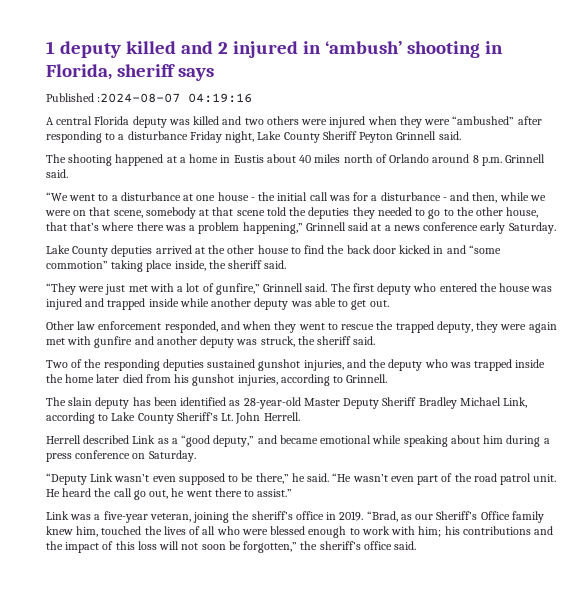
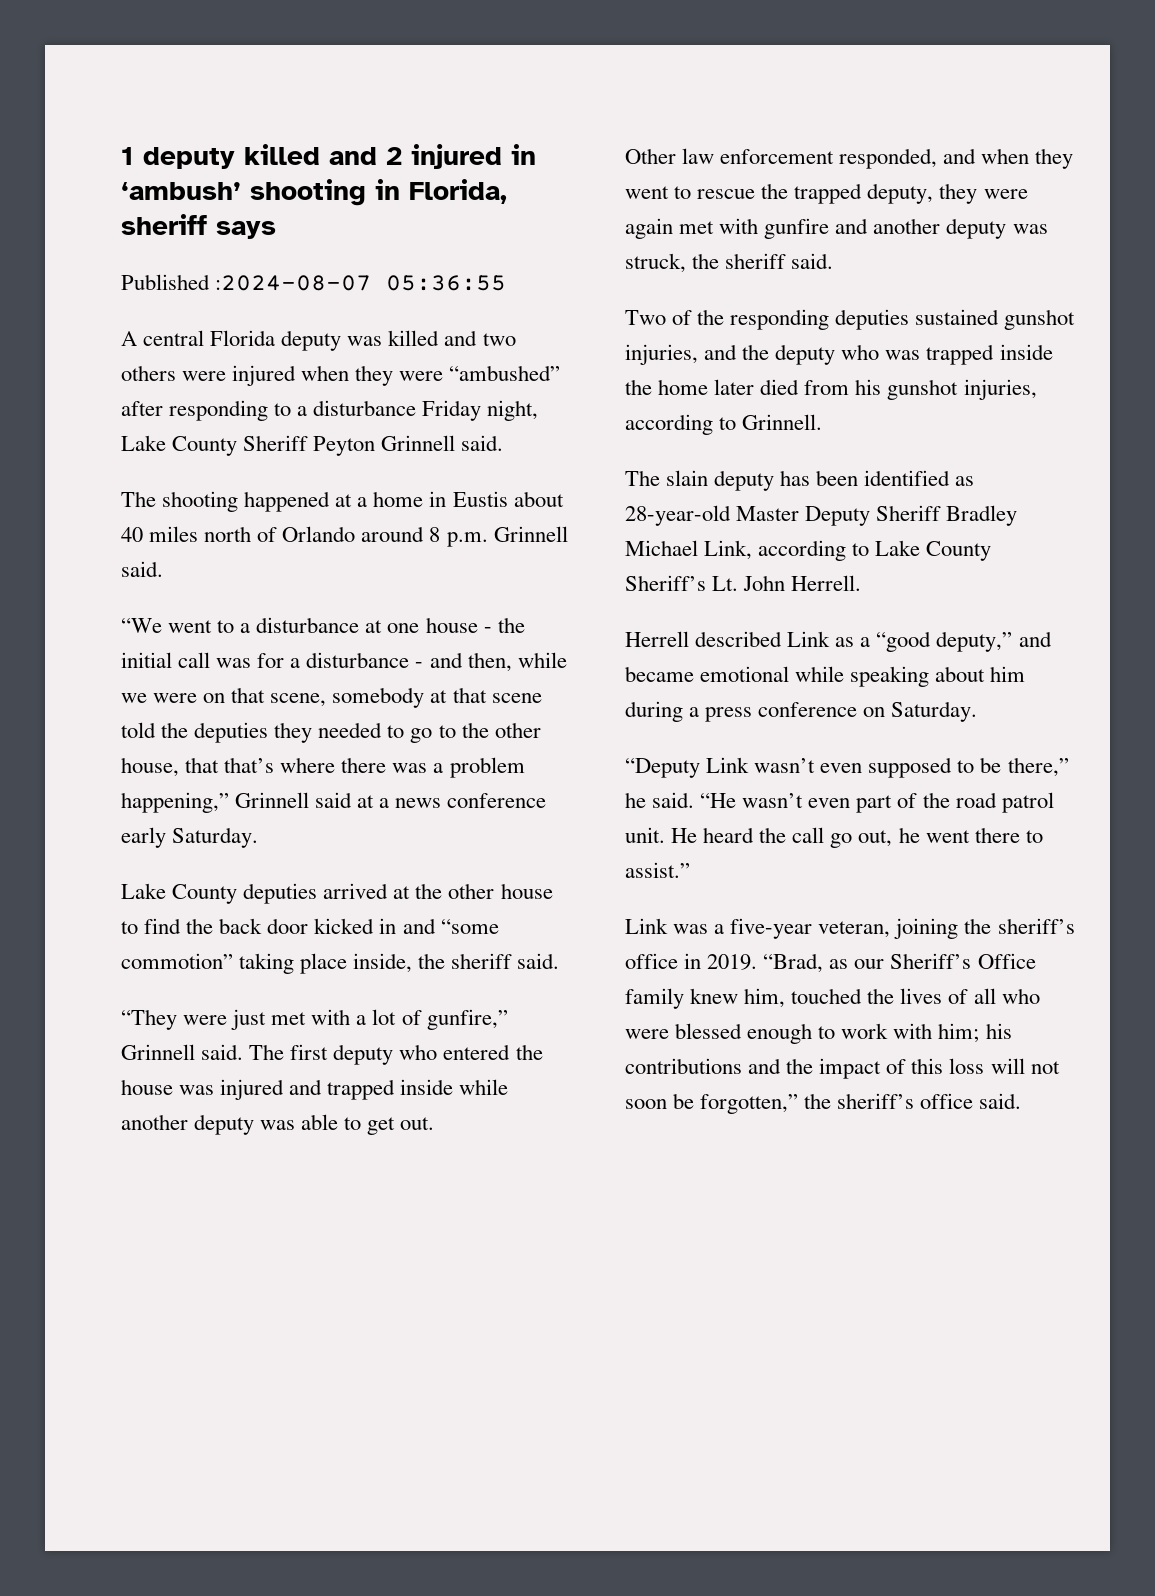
[188,93,253,103] 04:19:16 -> [386,275,507,291] 05:36:55

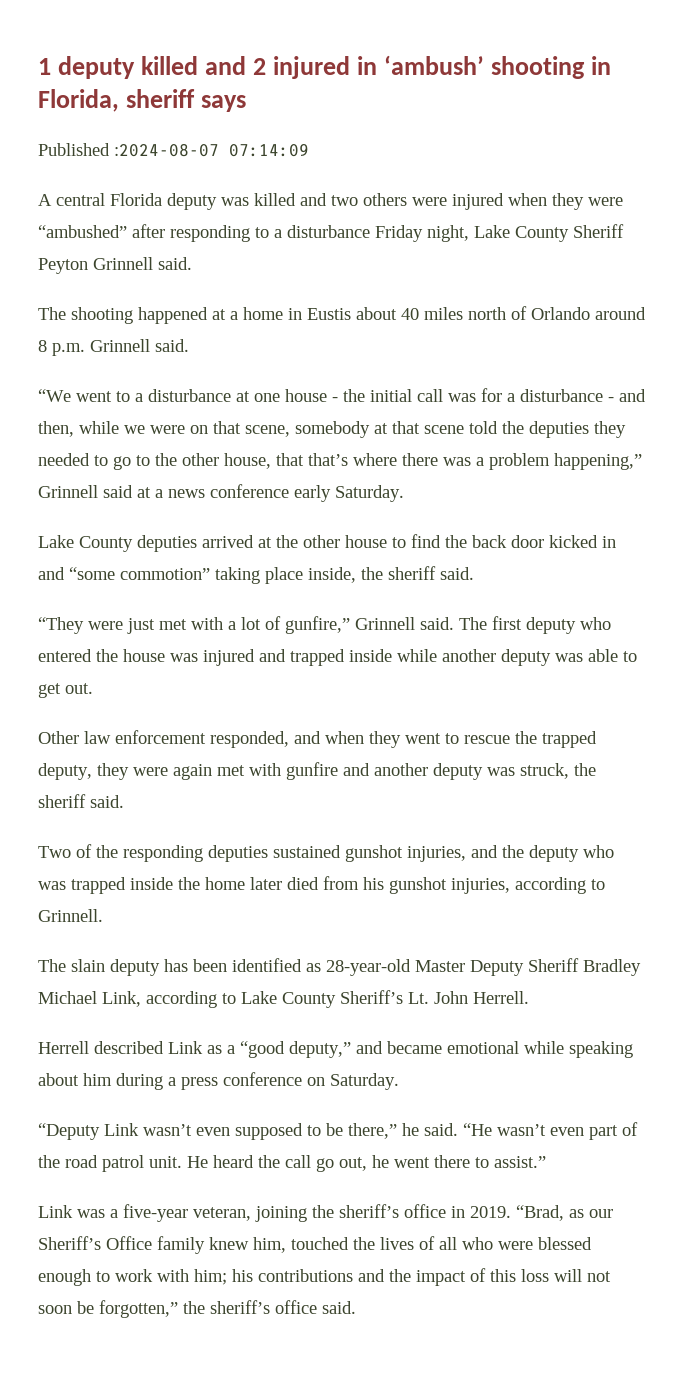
[386,275,507,291] 05:36:55 -> [229,143,309,157] 07:14:09

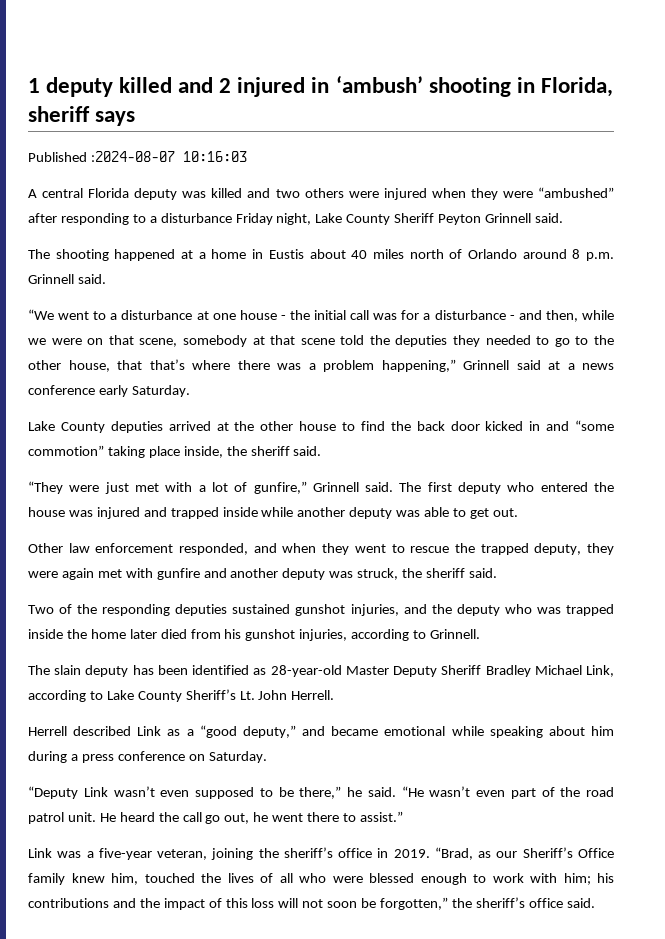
[229,143,309,157] 07:14:09 -> [182,151,247,162] 10:16:03

